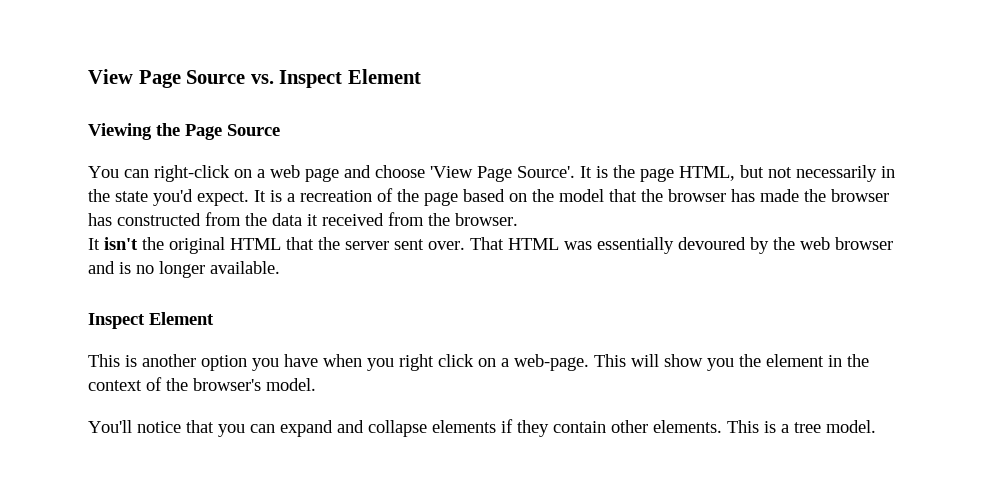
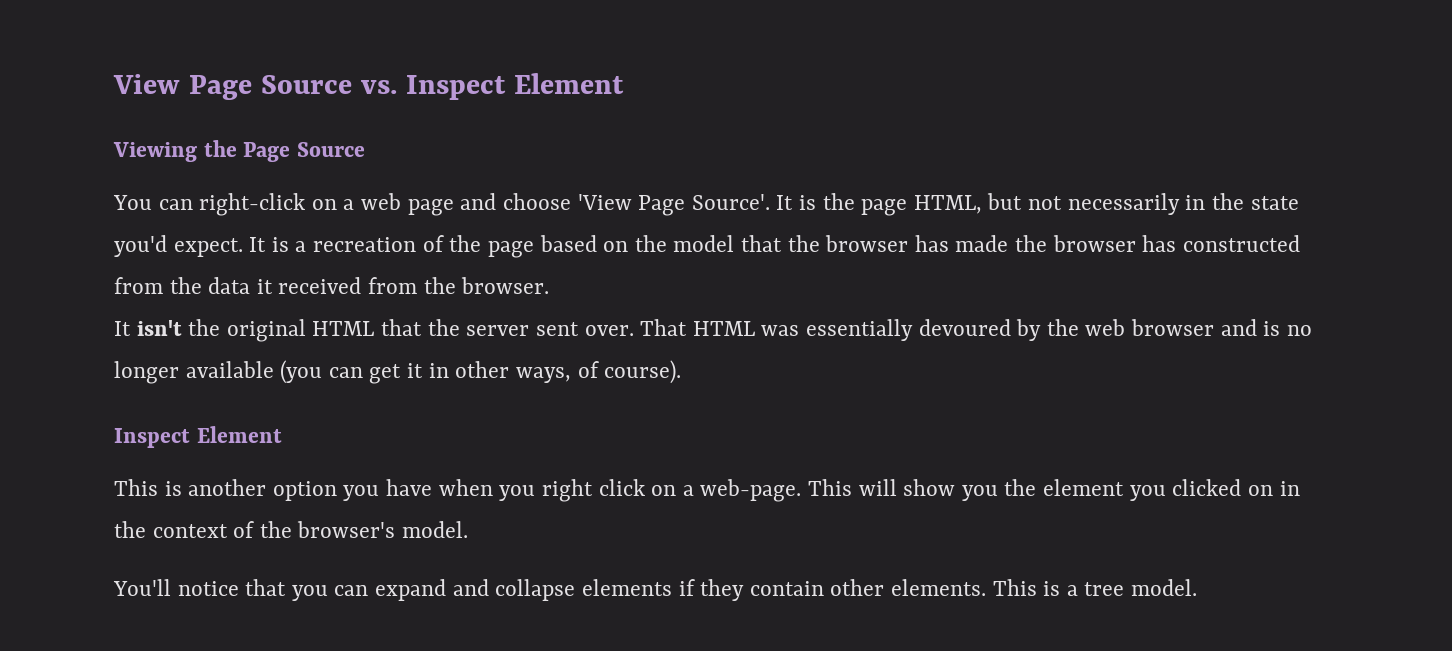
[210,261,280,274] available. -> [185,360,682,384] available (you can get it in other ways, of course).
(824, 360) none -> [1129,479,1273,501] you clicked on

